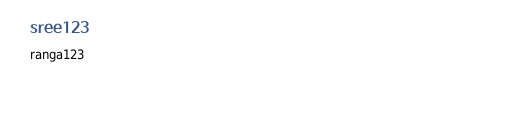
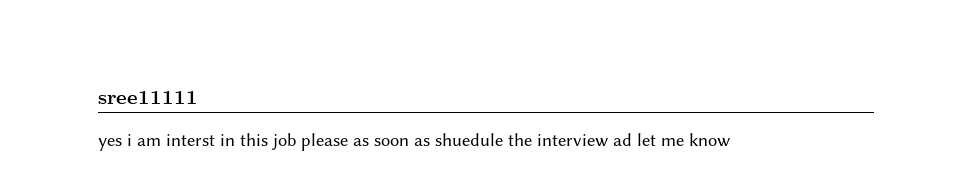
[30,21,89,34] [30,49,84,62] sree123 // ranga123 -> [98,91,198,104] [98,133,730,151] sree11111 // yes i am interst in this job please as soon as shuedule the interview ad let me know

